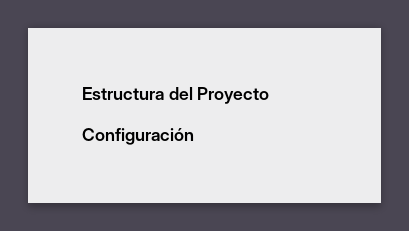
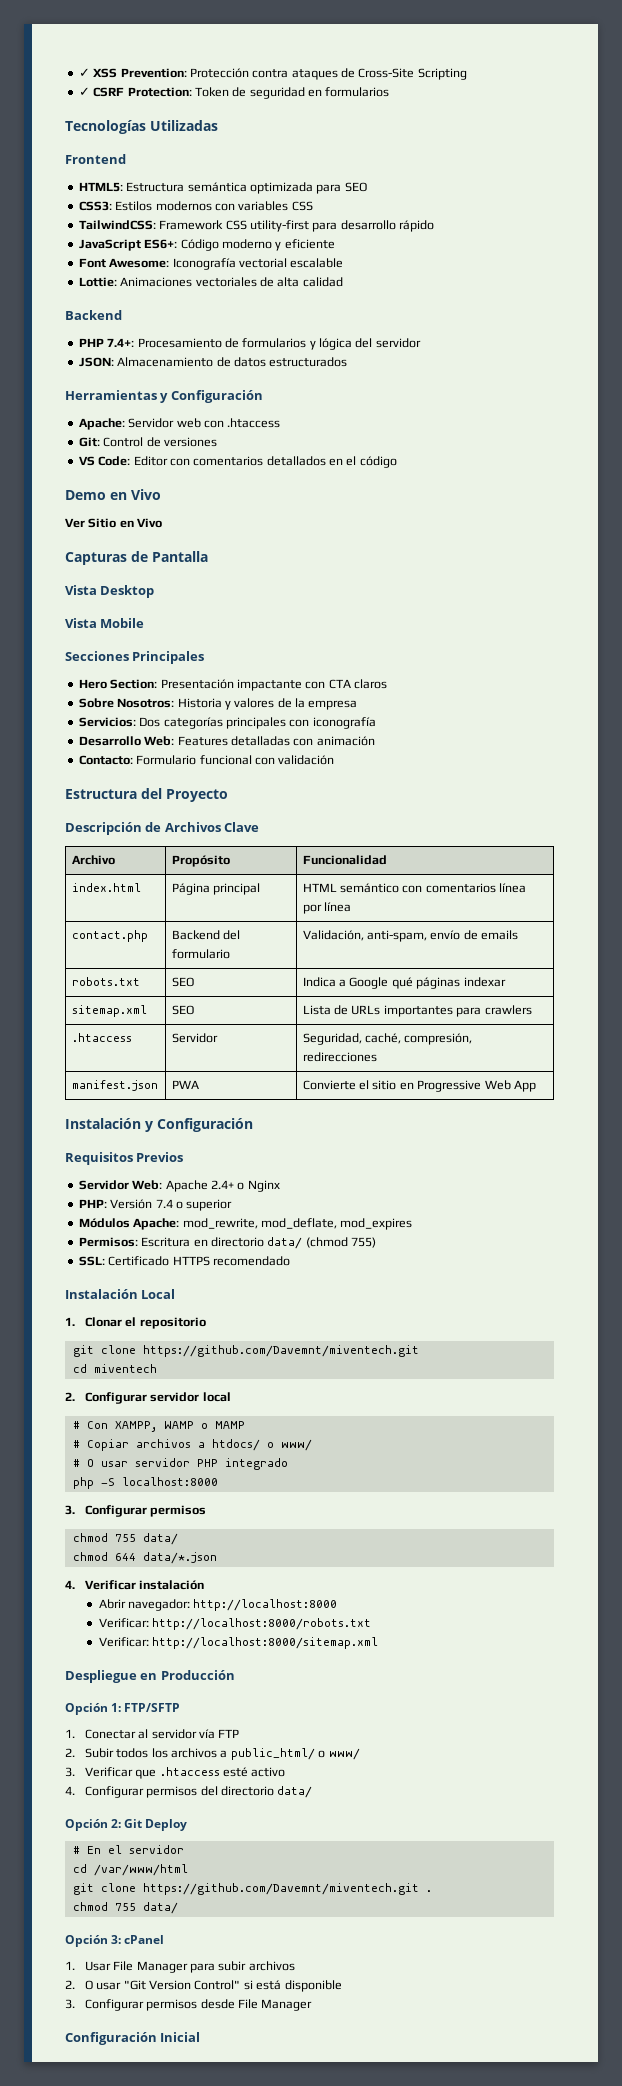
[82,87,270,104] [82,128,194,145] Estructura del Proyecto // Configuración -> [78,68,467,80] [78,87,390,99] [65,120,218,134] [65,154,126,164] [78,182,367,194] [78,201,313,211] [78,220,434,232] [78,239,335,251] [78,258,344,270] [78,277,343,287] [65,310,122,320] [78,338,421,350] [78,357,348,367] [65,390,263,403] [78,418,281,430] [78,437,217,447] [78,456,397,468] [65,489,161,500] [65,518,163,528] [65,551,208,565] [65,585,155,598] [65,618,145,628] [65,651,205,664] [78,679,387,691] [78,698,358,710] [78,717,376,729] [78,736,375,746] [78,755,335,765] [65,788,228,802] [65,822,260,835] [71,855,115,865] [171,855,230,867] [302,855,387,865] [71,883,141,892] [171,883,261,895] [302,883,527,893] [302,902,352,914] [71,930,148,942] [171,930,241,940] [171,949,230,959] [302,930,519,942] [71,977,140,986] [171,977,194,987] [302,977,506,989] [71,1005,147,1017] [171,1005,194,1015] [302,1005,532,1017] [71,1033,132,1042] [171,1033,218,1043] [302,1033,473,1045] [302,1052,377,1062] [71,1080,158,1091] [171,1080,199,1089] [302,1080,536,1092] [65,1118,253,1132] [65,1152,184,1165] [78,1180,280,1192] [78,1199,233,1211] [78,1218,413,1230] [78,1237,376,1249] [78,1256,290,1266] [65,1289,176,1299] [65,1317,206,1329] [72,1345,419,1357] [72,1364,157,1373] [65,1392,231,1404] [72,1421,245,1432] [72,1439,312,1451] [72,1458,288,1470] [72,1477,218,1489] [65,1505,207,1517] [72,1533,178,1545] [72,1552,217,1564] [65,1580,205,1590] [98,1599,338,1611] [98,1618,372,1630] [98,1637,379,1649] [65,1670,235,1683] [65,1703,181,1715] [65,1729,240,1739] [65,1748,360,1760] [65,1767,286,1779] [65,1786,313,1798] [65,1819,188,1831] [72,1845,184,1854] [72,1864,188,1876] [72,1883,432,1895] [72,1902,178,1914] [65,1935,165,1947] [65,1961,295,1973] [65,1980,342,1992] [65,1999,313,2011] [65,2032,201,2045] ✓ XSS Prevention: Protección contra ataques de Cross-Site Scripting // ✓ CSRF Protection: Token de seguridad en formularios // Tecnologías Utilizadas // Frontend // HTML5: Estructura semántica optimizada para SEO // CSS3: Estilos modernos con variables CSS // TailwindCSS: Framework CSS utility-first para desarrollo rápido // JavaScript ES6+: Código moderno y eficiente // Font Awesome: Iconografía vectorial escalable // Lottie: Animaciones vectoriales de alta calidad // Backend // PHP 7.4+: Procesamiento de formularios y lógica del servidor // JSON: Almacenamiento de datos estructurados // Herramientas y Configuración // Apache: Servidor web con .htaccess // Git: Control de versiones // VS Code: Editor con comentarios detallados en el código // Demo en Vivo // Ver Sitio en Vivo // Capturas de Pantalla // Vista Desktop // Vista Mobile // Secciones Principales // Hero Section: Presentación impactante con CTA claros // Sobre Nosotros: Historia y valores de la empresa // Servicios: Dos categorías principales con iconografía // Desarrollo Web: Features detalladas con animación // Contacto: Formulario funcional con validación // Estructura del Proyecto // Descripción de Archivos Clave // Archivo | Propósito | Funcionalidad // index.html | Página principal | HTML semántico con comentarios línea por línea // contact.php | Backend del formulario | Validación, anti-spam, envío de emails // robots.txt | SEO | Indica a Google qué páginas indexar // sitemap.xml | SEO | Lista de URLs importantes para crawlers // .htaccess | Servidor | Seguridad, caché, compresión, redirecciones // manifest.json | PWA | Convierte el sitio en Progressive Web App // Instalación y Configuración // Requisitos Previos // Servidor Web: Apache 2.4+ o Nginx // PHP: Versión 7.4 o superior // Módulos Apache: mod_rewrite, mod_deflate, mod_expires // Permisos: Escritura en directorio data/ (chmod 755) // SSL: Certificado HTTPS recomendado // Instalación Local // 1. Clonar el repositorio // git clone https://github.com/Davemnt/miventech.git // cd miventech // 2. Configurar servidor local // # Con XAMPP, WAMP o MAMP // # Copiar archivos a htdocs/ o www/ // # O usar servidor PHP integrado // php -S localhost:8000 // 3. Configurar permisos // chmod 755 data/ // chmod 644 data/*.json // 4. Verificar instalación // Abrir navegador: http://localhost:8000 // Verificar: http://localhost:8000/robots.txt // Verificar: http://localhost:8000/sitemap.xml // Despliegue en Producción // Opción 1: FTP/SFTP // 1. Conectar al servidor vía FTP // 2. Subir todos los archivos a public_html/ o www/ // 3. Verificar que .htaccess esté activo // 4. Configurar permisos del directorio data/ // Opción 2: Git Deploy // # En el servidor // cd /var/www/html // git clone https://github.com/Davemnt/miventech.git . // chmod 755 data/ // Opción 3: cPanel // 1. Usar File Manager para subir archivos // 2. O usar "Git Version Control" si está disponible // 3. Configurar permisos desde File Manager // Configuración Inicial

